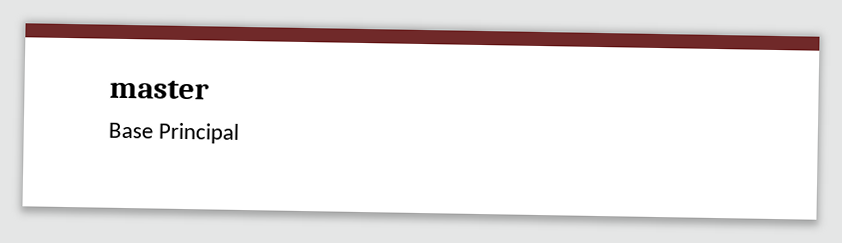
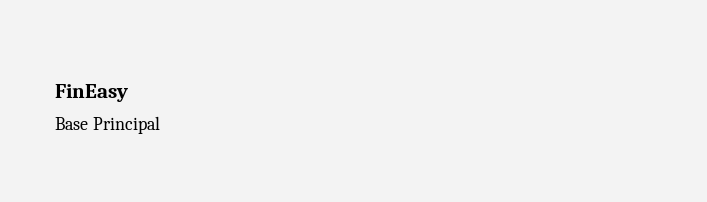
[109,79,210,100] master -> [55,84,128,102] FinEasy

